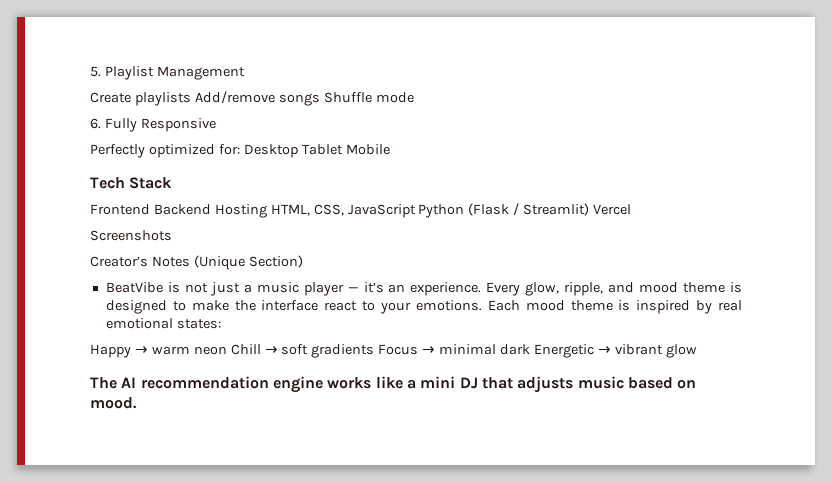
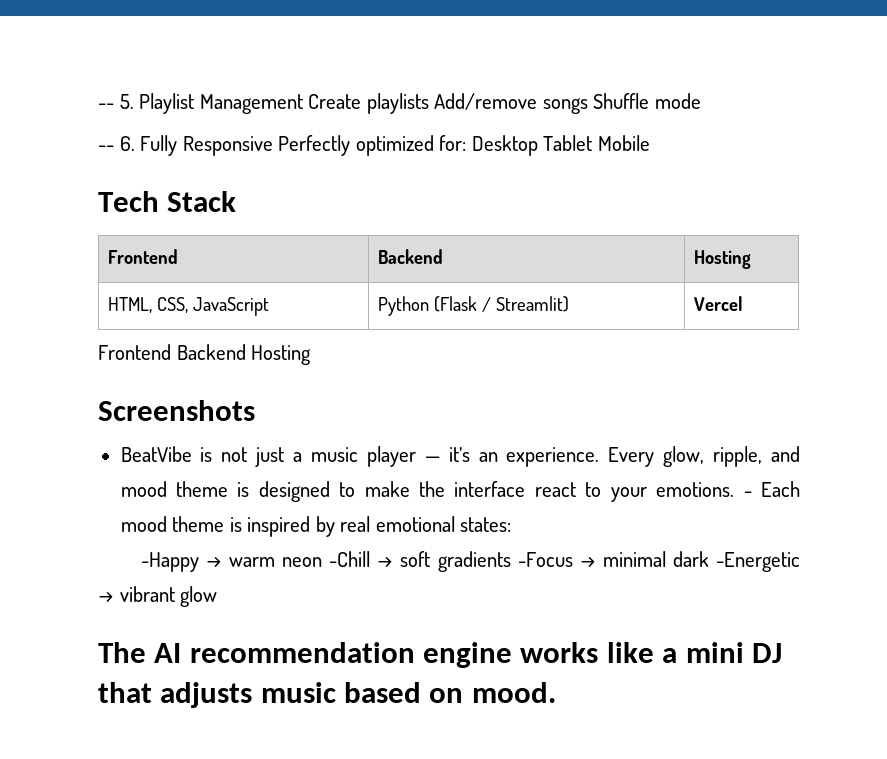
(90, 71) none -> [98,103,114,109] --
(245, 73) // -> (303, 104) none
(414, 97) none -> [98,145,114,151] --
(216, 125) // -> (273, 146) none
[90,203,632,218] [90,230,172,241] [90,255,303,270] // Frontend Backend Hosting HTML, CSS, JavaScript Python (Flask / Streamlit) Vercel // Screenshots // Creator’s Notes (Unique Section) -> [108,249,179,264] [378,249,444,264] [694,250,752,269] [108,297,270,316] [378,296,570,316] [694,296,744,311] [98,344,312,365] [98,400,255,421] // Frontend | Backend | Hosting // HTML, CSS, JavaScript | Python (Flask / Streamlit) | Vercel // Frontend Backend Hosting // Screenshots
(482, 305) none -> [743,491,752,497] -
[90,344,131,358] Happy -> [140,552,199,572] -Happy
[230,344,261,355] Chill -> [329,551,371,567] -Chill
[378,344,419,355] Focus -> [517,552,573,567] -Focus
[533,344,594,358] Energetic -> [716,552,801,572] -Energetic

